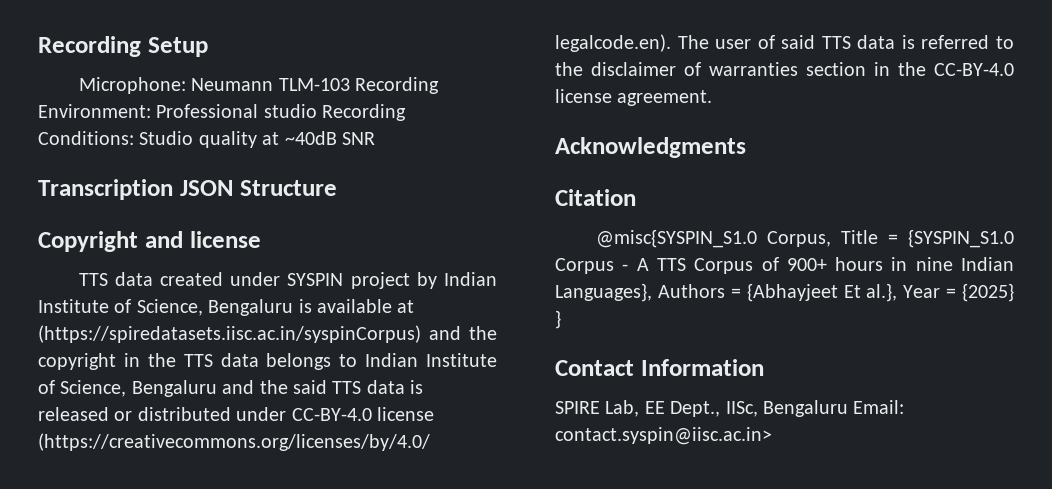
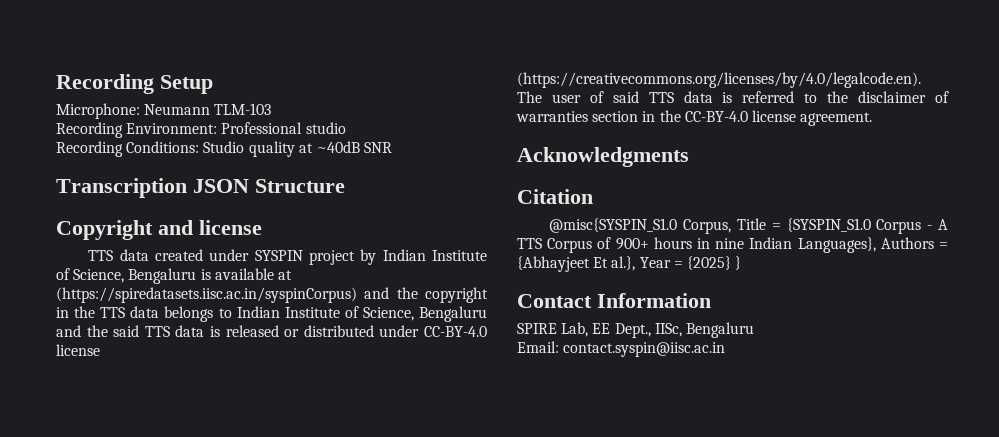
(350, 84) none -> (272, 109) //
(317, 111) none -> (346, 128) //
[853,400,905,414] [555,427,772,445] Email: contact.syspin@iisc.ac.in> -> [517,341,726,357] // Email: contact.syspin@iisc.ac.in

